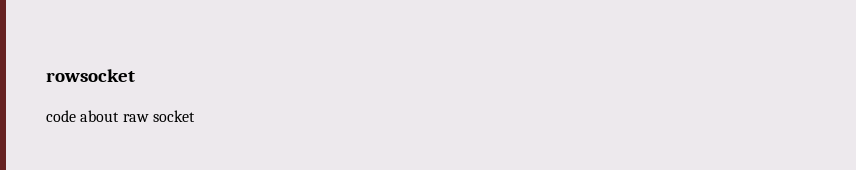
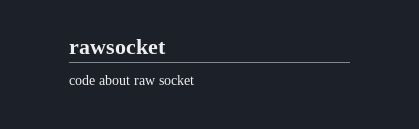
[46,69,135,82] rowsocket -> [69,39,166,54] rawsocket

